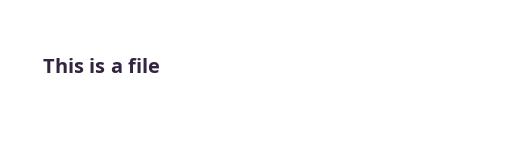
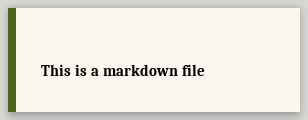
(123, 67) none -> [103,64,179,76] markdown

